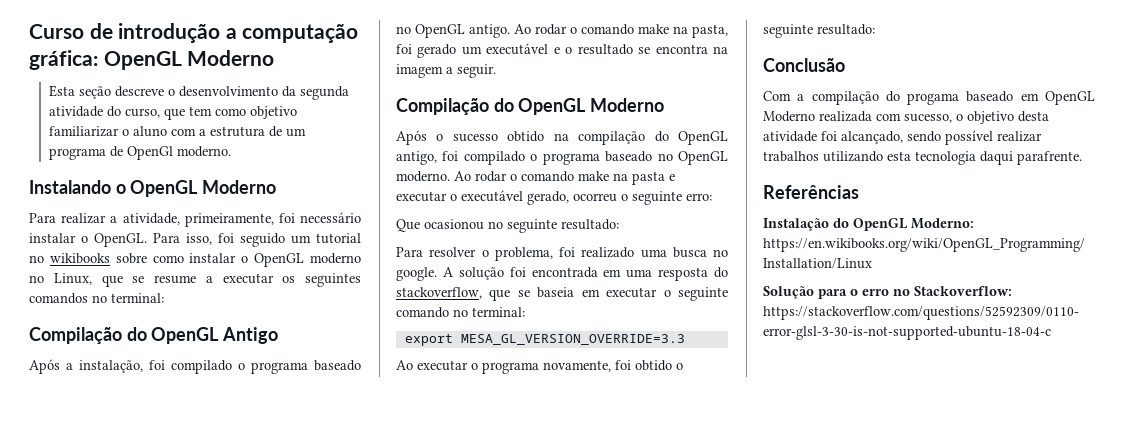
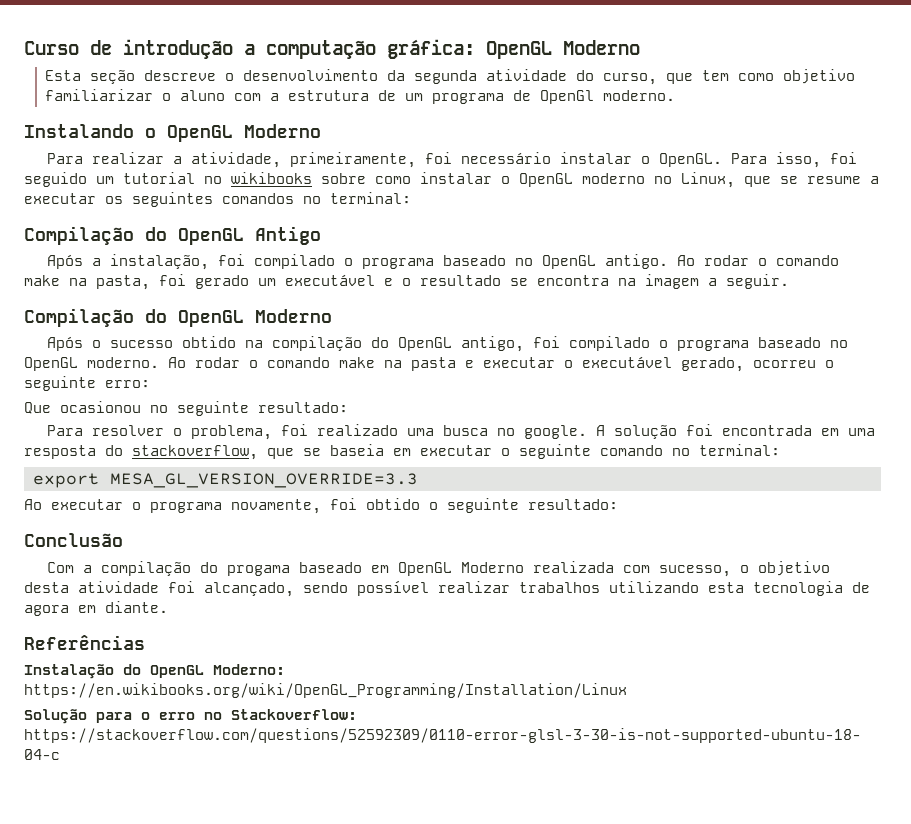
[980,151,1082,165] daqui parafrente. -> [852,582,870,593] [24,601,168,616] de agora em diante.

